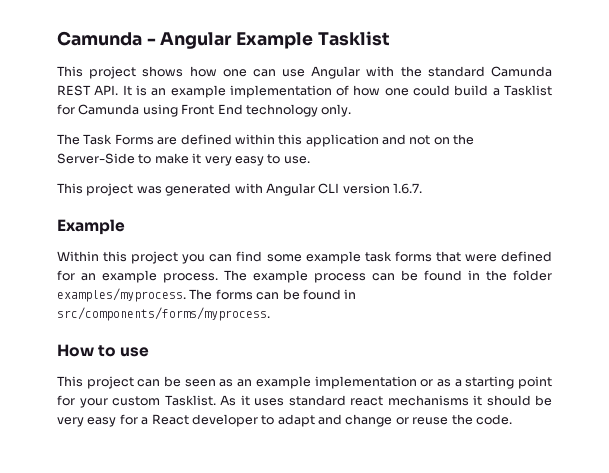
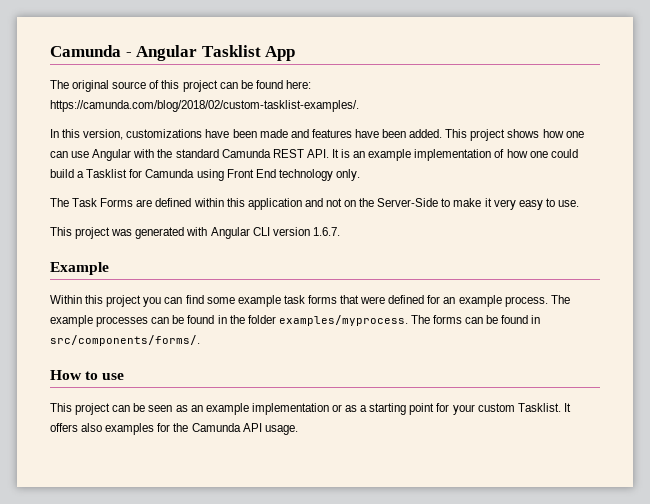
[236,31,390,49] Example Tasklist // -> [201,45,296,61] [50,80,311,92] [50,100,359,112] [50,129,443,140] Tasklist App // The original source of this project can be found here: https://camunda.com/blog/2018/02/custom-tasklist-examples/. // In this version, customizations have been made and features have been added.
[314,273,366,283] process -> [96,316,149,327] processes
[57,307,270,321] src/components/forms/myprocess. -> [50,335,200,346] src/components/forms/.
[220,395,552,406] [57,414,512,427] As it uses standard react mechanisms it should be very easy for a React developer to adapt and change or reuse the code. -> [563,403,571,412] [50,423,298,435] It offers also examples for the Camunda API usage.

